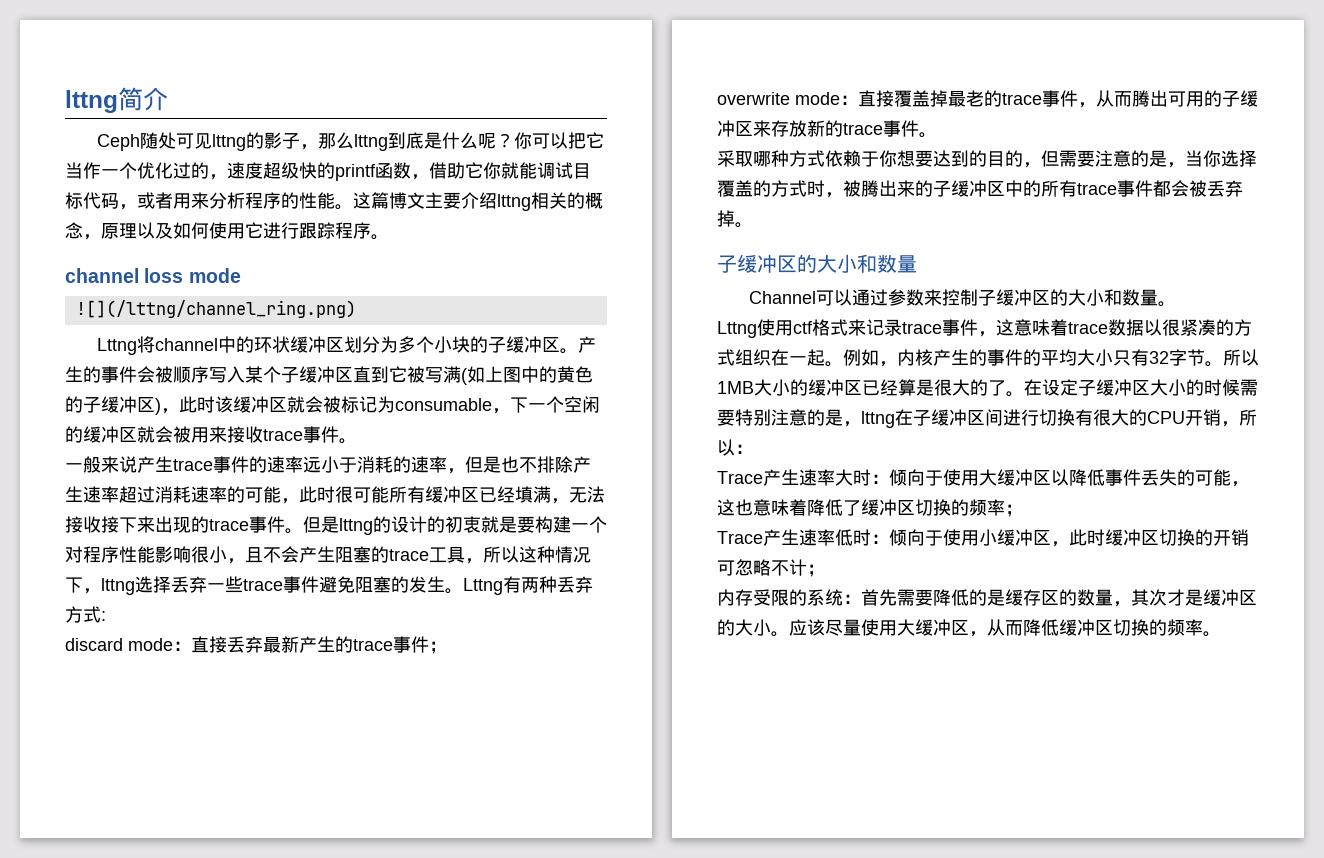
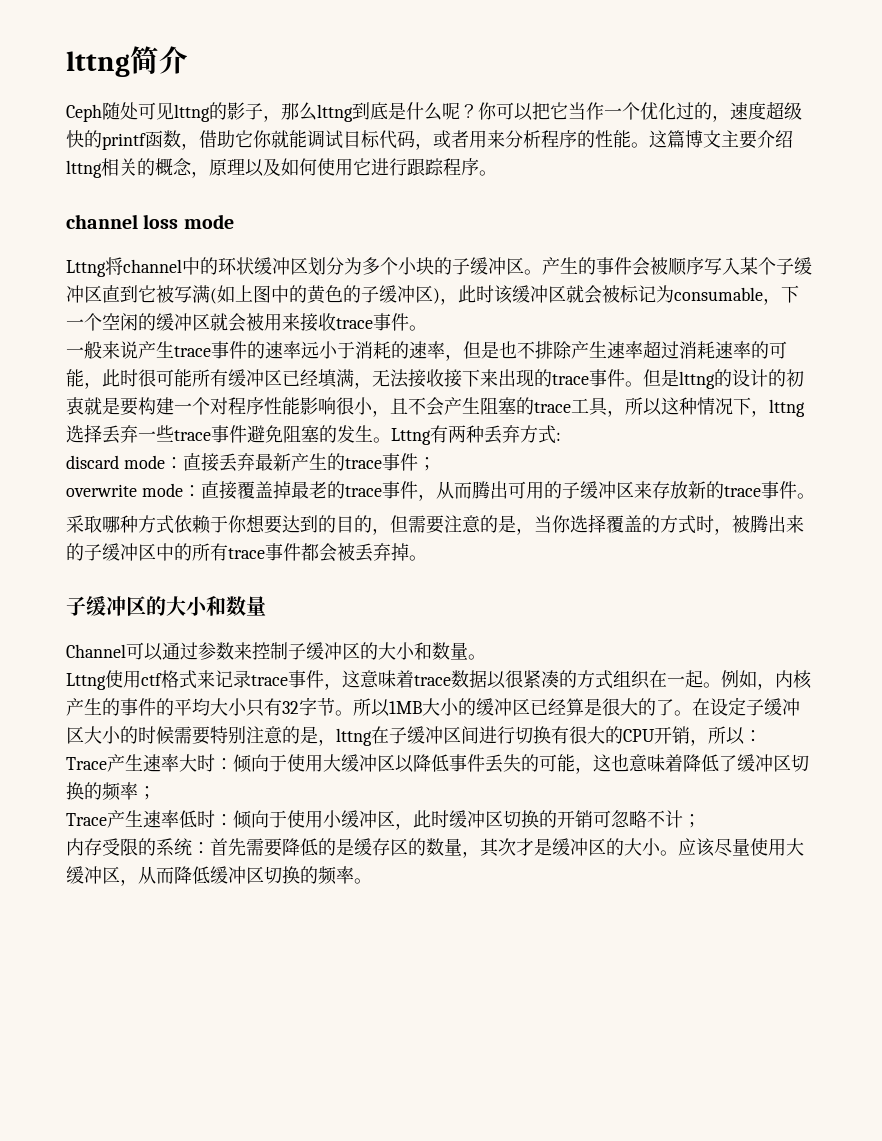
[75,300,356,318] // ![](/lttng/channel_ring.png) -> (234, 221) none

